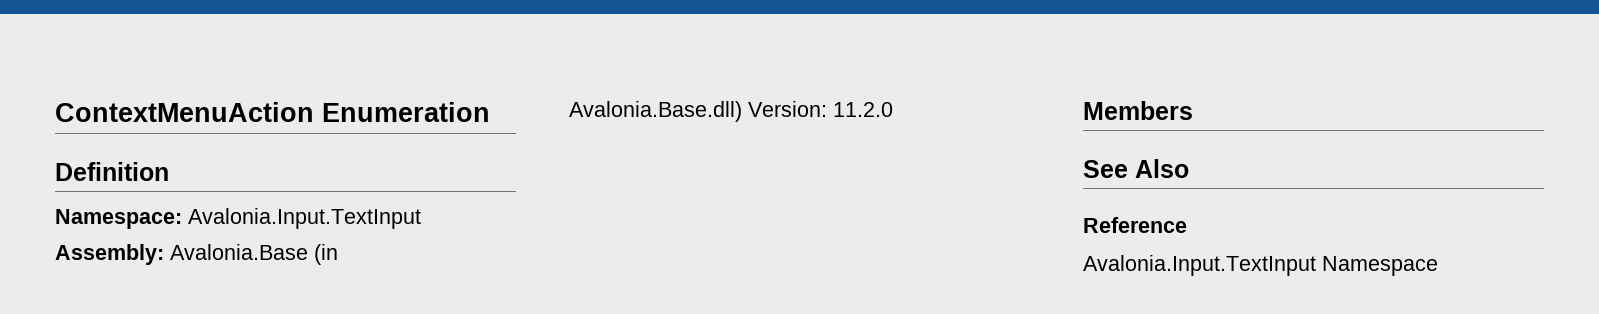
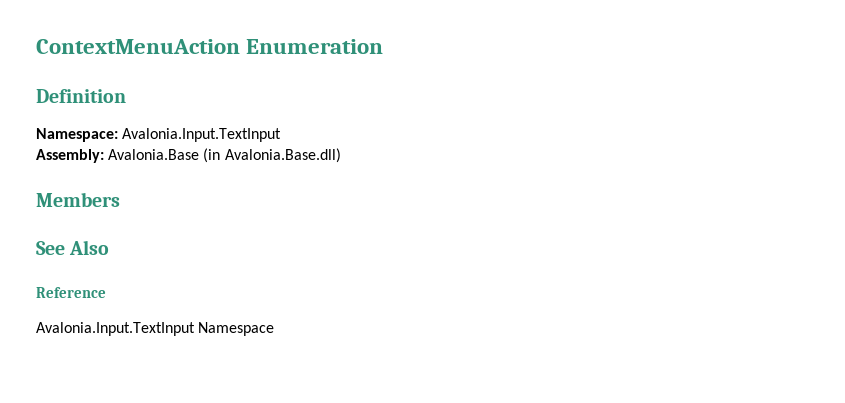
[748,101,893,117] Version: 11.2.0 -> (341, 155) none

